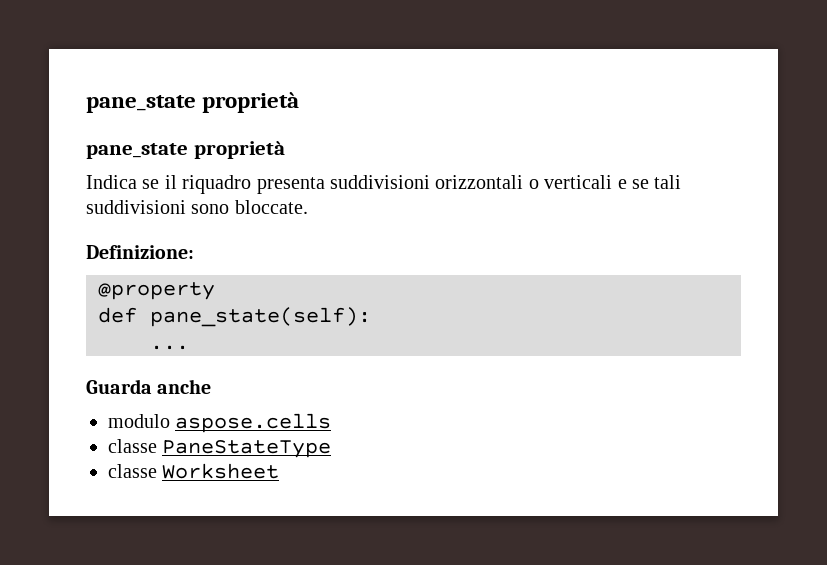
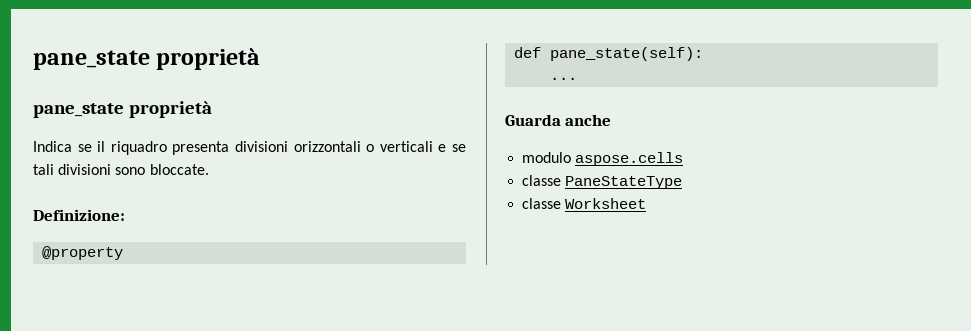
[330,175,430,189] suddivisioni -> [234,141,288,152] divisioni
[86,200,186,214] suddivisioni -> [58,164,112,175] divisioni

